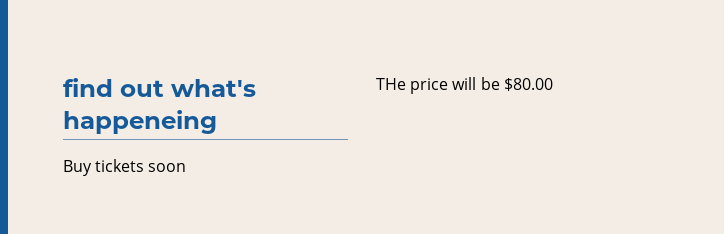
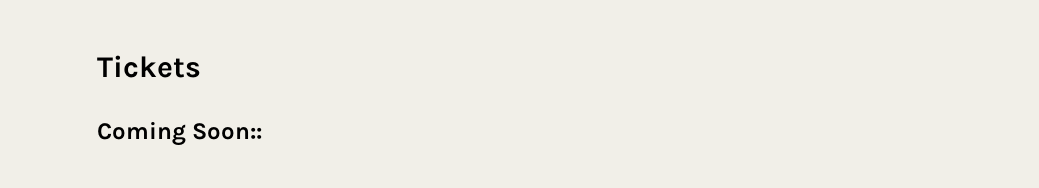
[63,78,256,97] [63,110,217,134] [63,159,187,176] [376,77,553,94] find out what's happeneing // Buy tickets soon // THe price will be $80.00 -> [97,55,201,78] [97,121,263,146] Tickets // Coming Soon::

